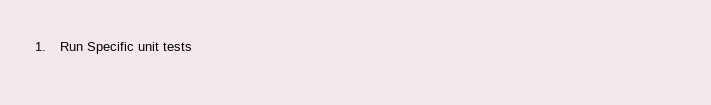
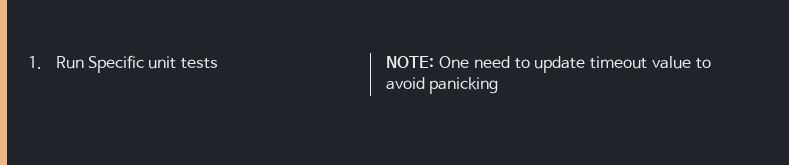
(193, 46) none -> [386,56,711,73] [386,77,499,94] // NOTE: One need to update timeout value to avoid panicking

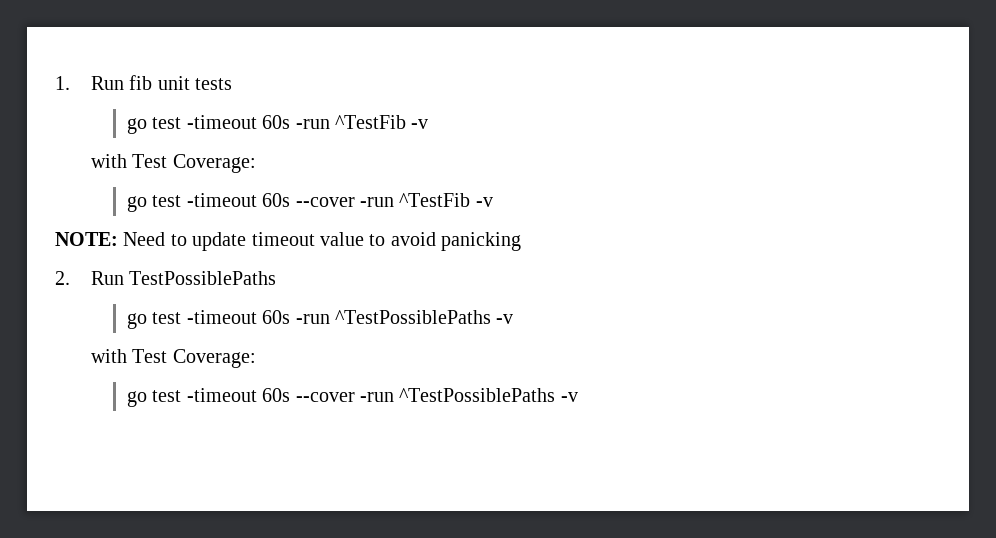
[88,55,145,73] Specific -> [129,75,153,90] fib
(218, 63) none -> [126,115,429,134] [90,154,256,173] [126,193,493,212] // go test -timeout 60s -run ^TestFib -v // with Test Coverage: // go test -timeout 60s --cover -run ^TestFib -v
[438,56,510,68] One need -> [123,232,166,246] Need
(499, 85) none -> [55,271,277,285] [126,310,514,329] [90,349,256,368] [126,388,578,407] // 2. Run TestPossiblePaths // go test -timeout 60s -run ^TestPossiblePaths -v // with Test Coverage: // go test -timeout 60s --cover -run ^TestPossiblePaths -v

